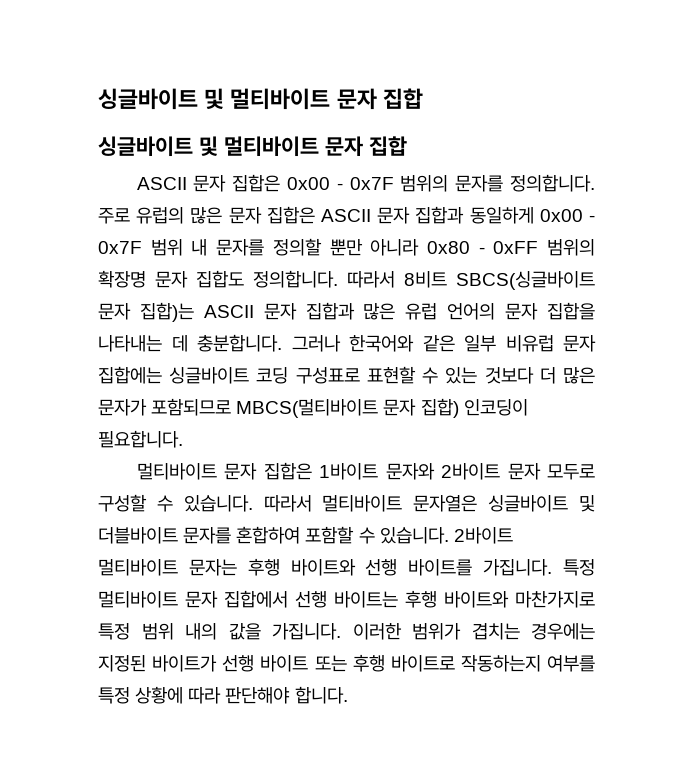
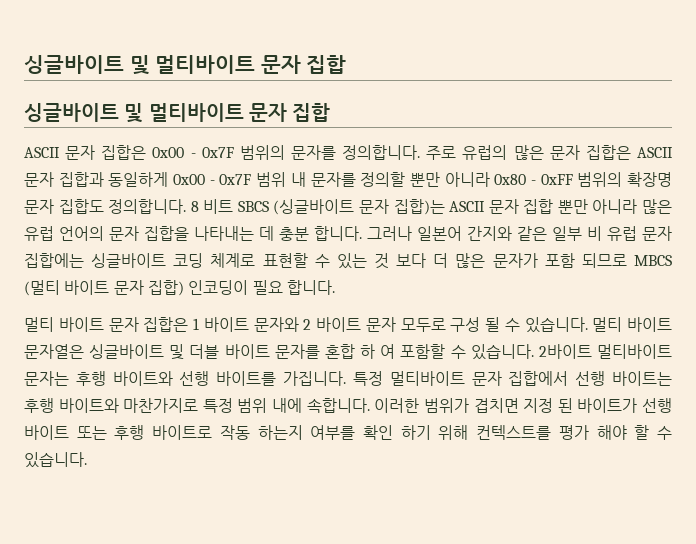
[347,271,595,290] 따라서 8비트 SBCS(싱글바이트 -> [190,199,355,215] 8 비트 SBCS (싱글바이트
[305,302,355,320] 집합과 -> [523,199,638,214] 집합 뿐만 아니라
[197,334,554,352] 충분합니다. 그러나 한국어와 같은 일부 비유럽 -> [279,226,637,241] 충분 합니다. 그러나 일본어 간지와 같은 일부 비 유럽
[295,367,360,384] 구성표로 -> [210,253,256,268] 체계로
[484,367,534,384] 것보다 -> [374,253,427,269] 것 보다
[151,398,528,418] [98,430,183,448] [136,462,595,480] [98,494,596,512] [98,526,301,544] 포함되므로 MBCS(멀티바이트 문자 집합) 인코딩이 필요합니다. // 멀티바이트 문자 집합은 1바이트 문자와 2바이트 문자 모두로 구성할 수 있습니다. 따라서 멀티바이트 문자열은 싱글바이트 및 더블바이트 문자를 혼합하여 -> [544,253,672,268] [24,280,335,296] [24,317,672,333] [24,344,396,360] 포함 되므로 MBCS (멀티 바이트 문자 집합) 인코딩이 필요 합니다. // 멀티 바이트 문자 집합은 1 바이트 문자와 2 바이트 문자 모두로 구성 될 수 있습니다. 멀티 바이트 문자열은 싱글바이트 및 더블 바이트 문자를 혼합 하 여
[185,623,595,640] [98,655,146,672] 내의 값을 가집니다. 이러한 범위가 겹치는 경우에는 지정된 -> [272,398,573,413] 내에 속합니다. 이러한 범위가 겹치면 지정 된
[460,655,595,672] [98,686,348,704] 작동하는지 여부를 특정 상황에 따라 판단해야 합니다. -> [219,425,672,440] [24,452,87,468] 작동 하는지 여부를 확인 하기 위해 컨텍스트를 평가 해야 할 수 있습니다.

